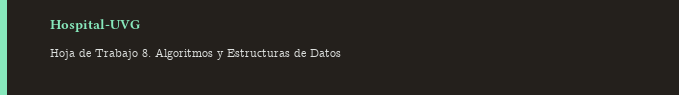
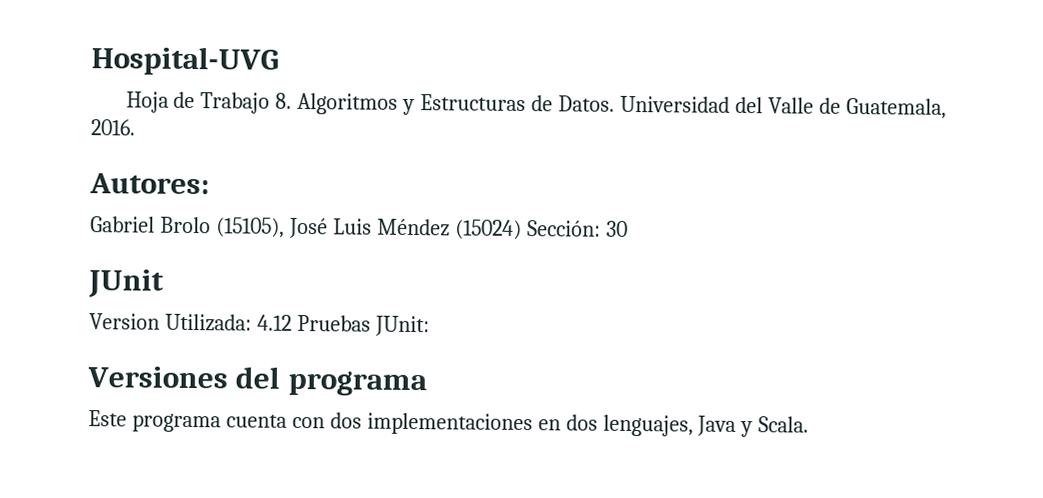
[310,49,341,57] Datos -> [558,95,947,119] [91,119,136,136] [89,173,210,195] [90,216,628,240] [88,269,164,298] [89,313,430,337] [87,366,427,397] [88,410,810,438] Datos. Universidad del Valle de Guatemala, 2016. // Autores: // Gabriel Brolo (15105), José Luis Méndez (15024) Sección: 30 // JUnit // Version Utilizada: 4.12 Pruebas JUnit: // Versiones del programa // Este programa cuenta con dos implementaciones en dos lenguajes, Java y Scala.

